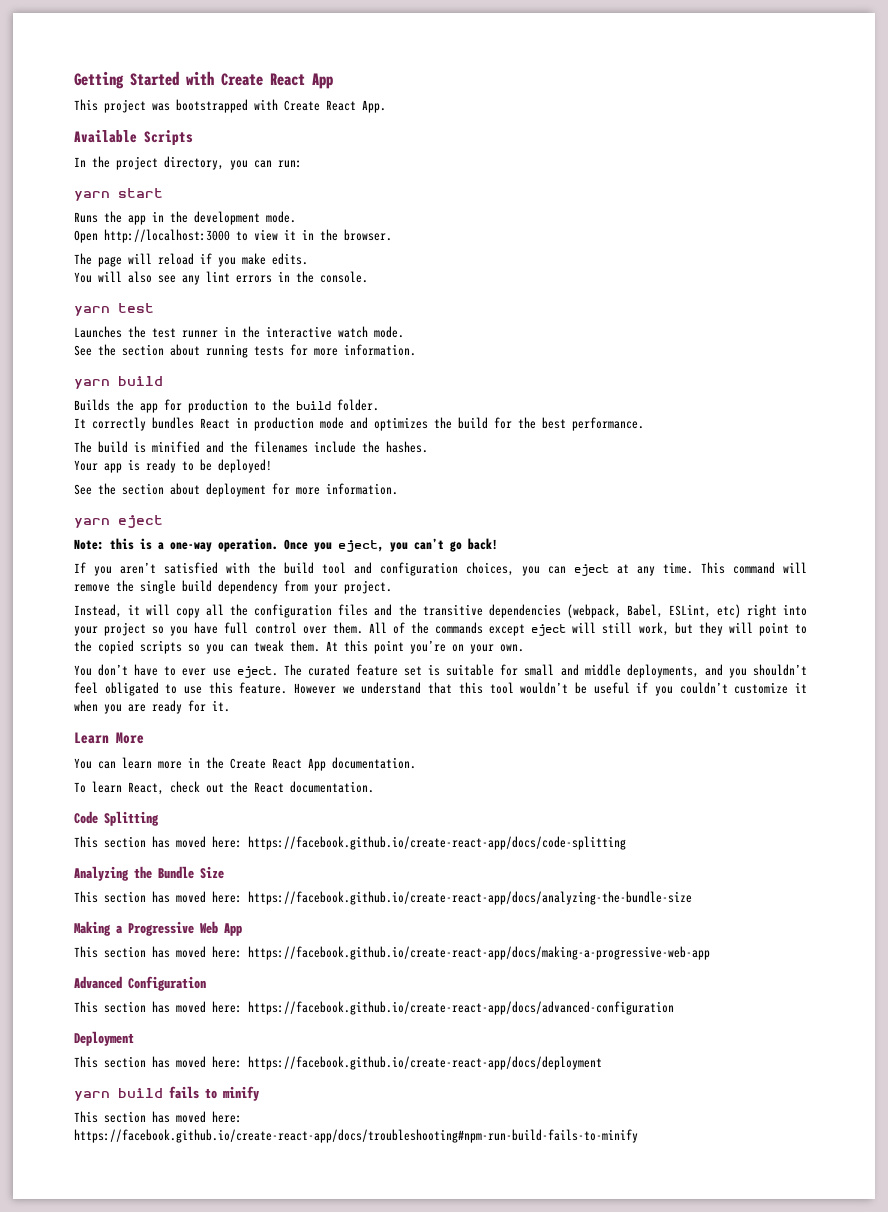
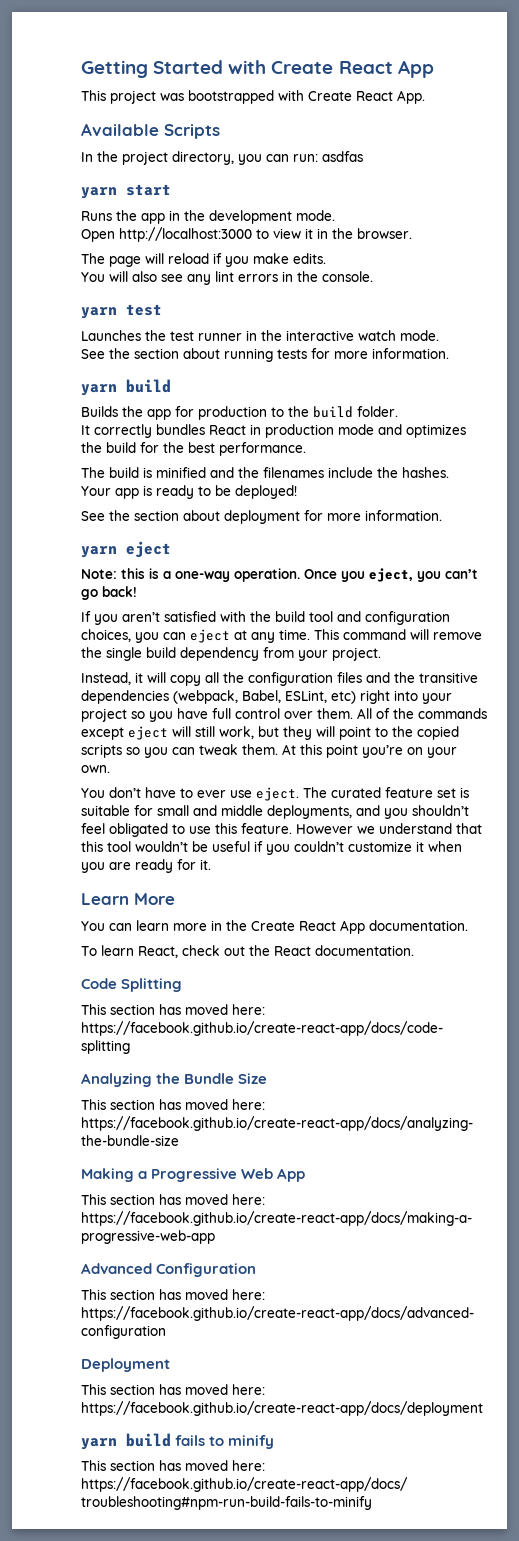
(302, 164) none -> [322,151,363,162] asdfas

